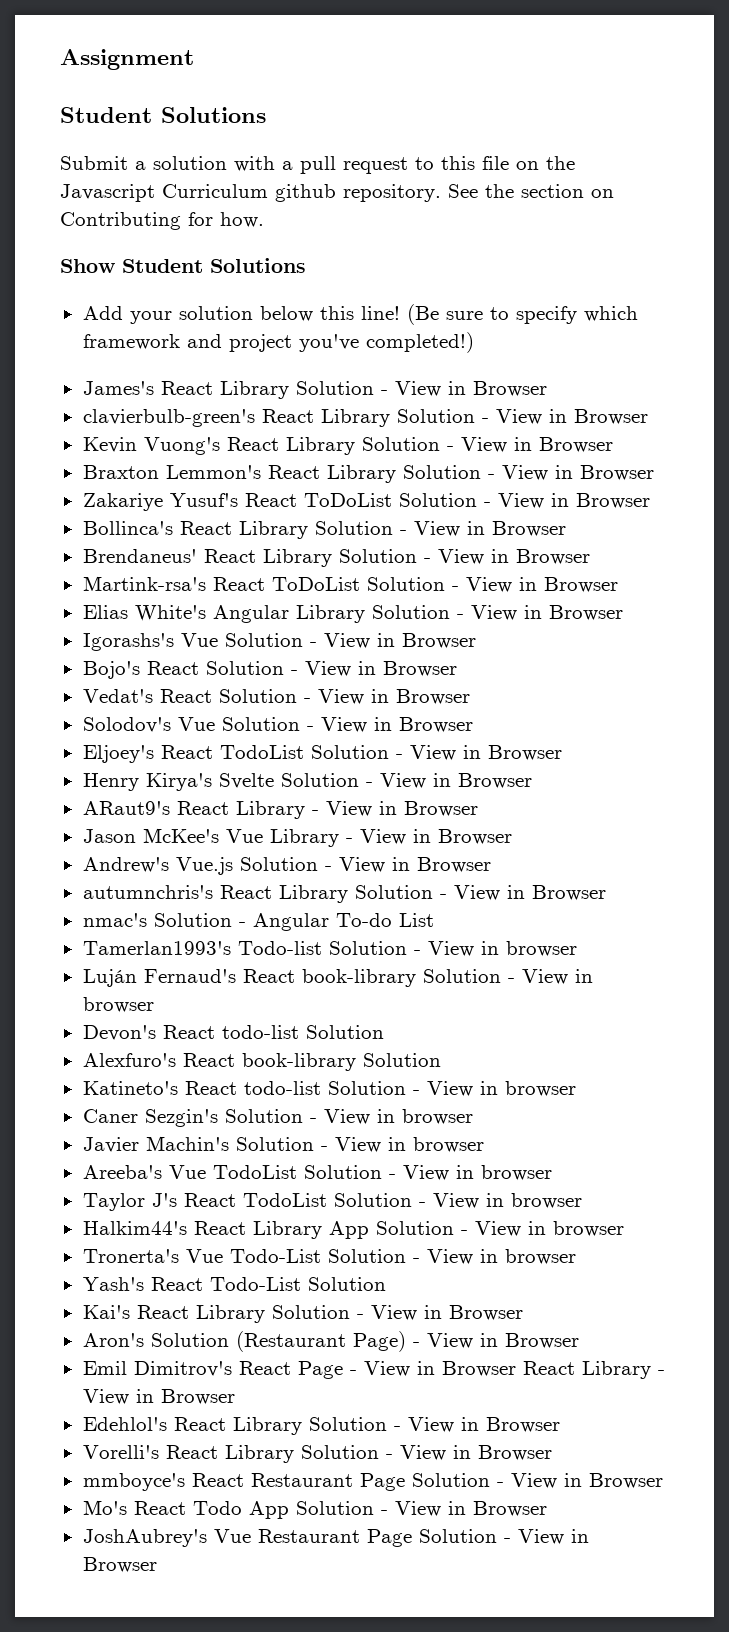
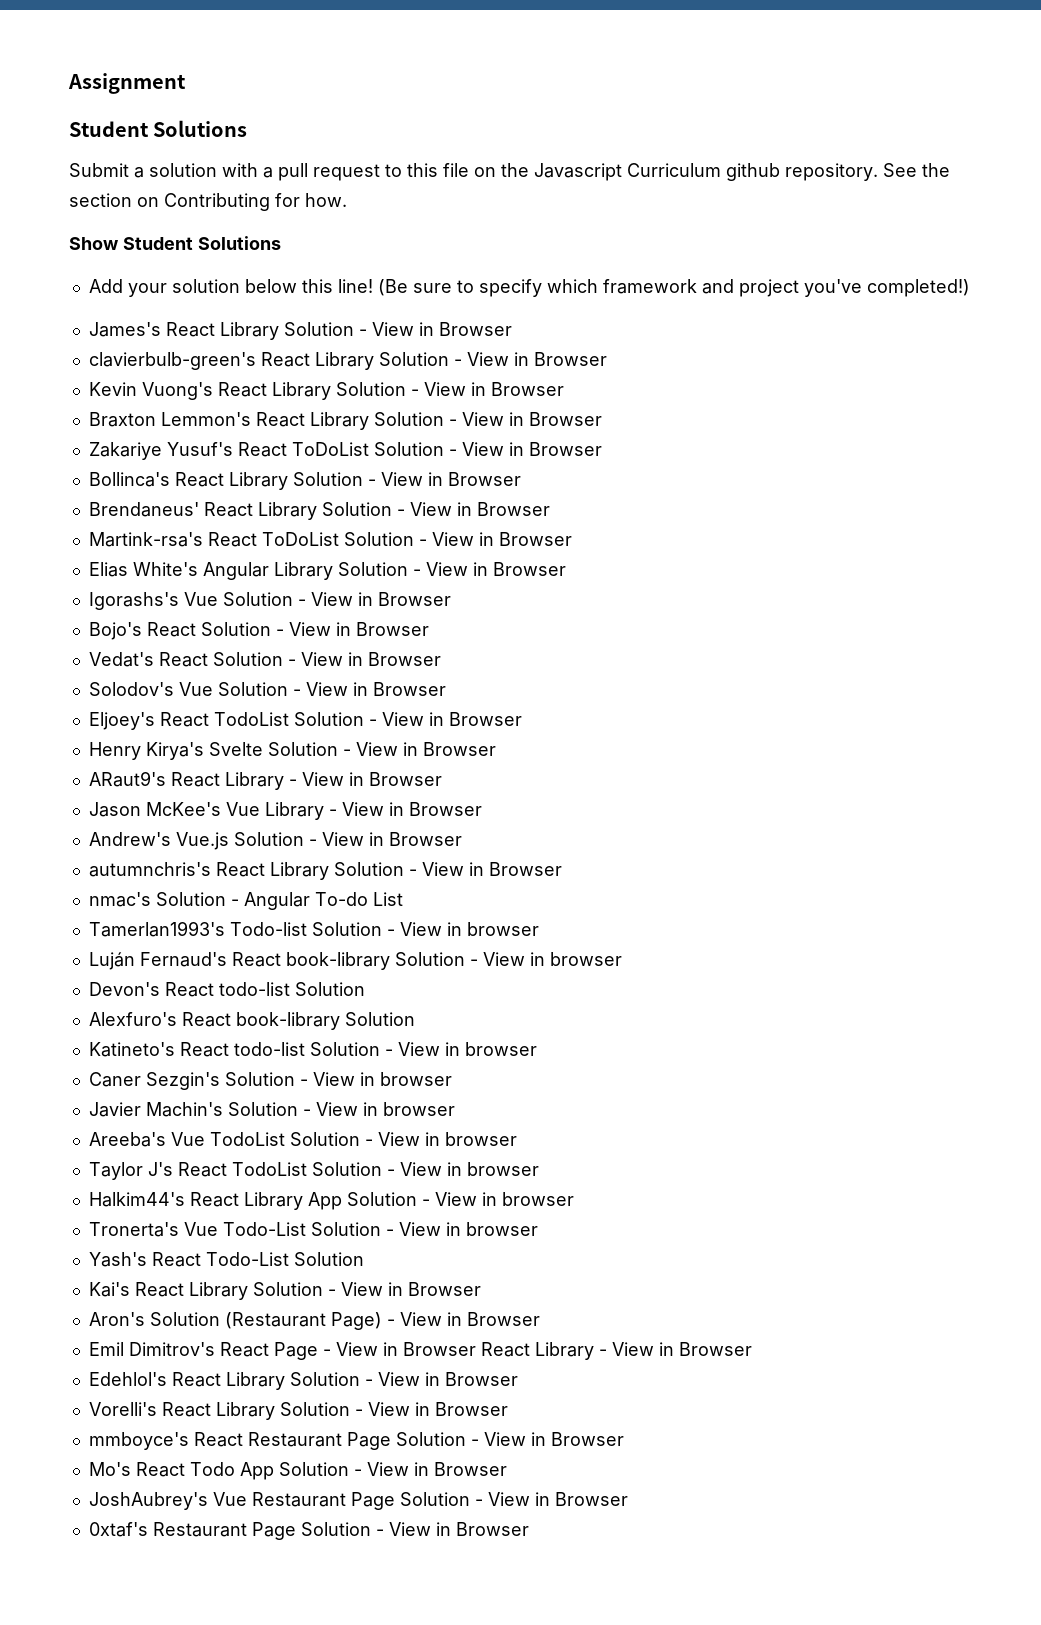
(157, 1565) none -> [88,1522,529,1540] // 0xtaf's Restaurant Page Solution - View in Browser

